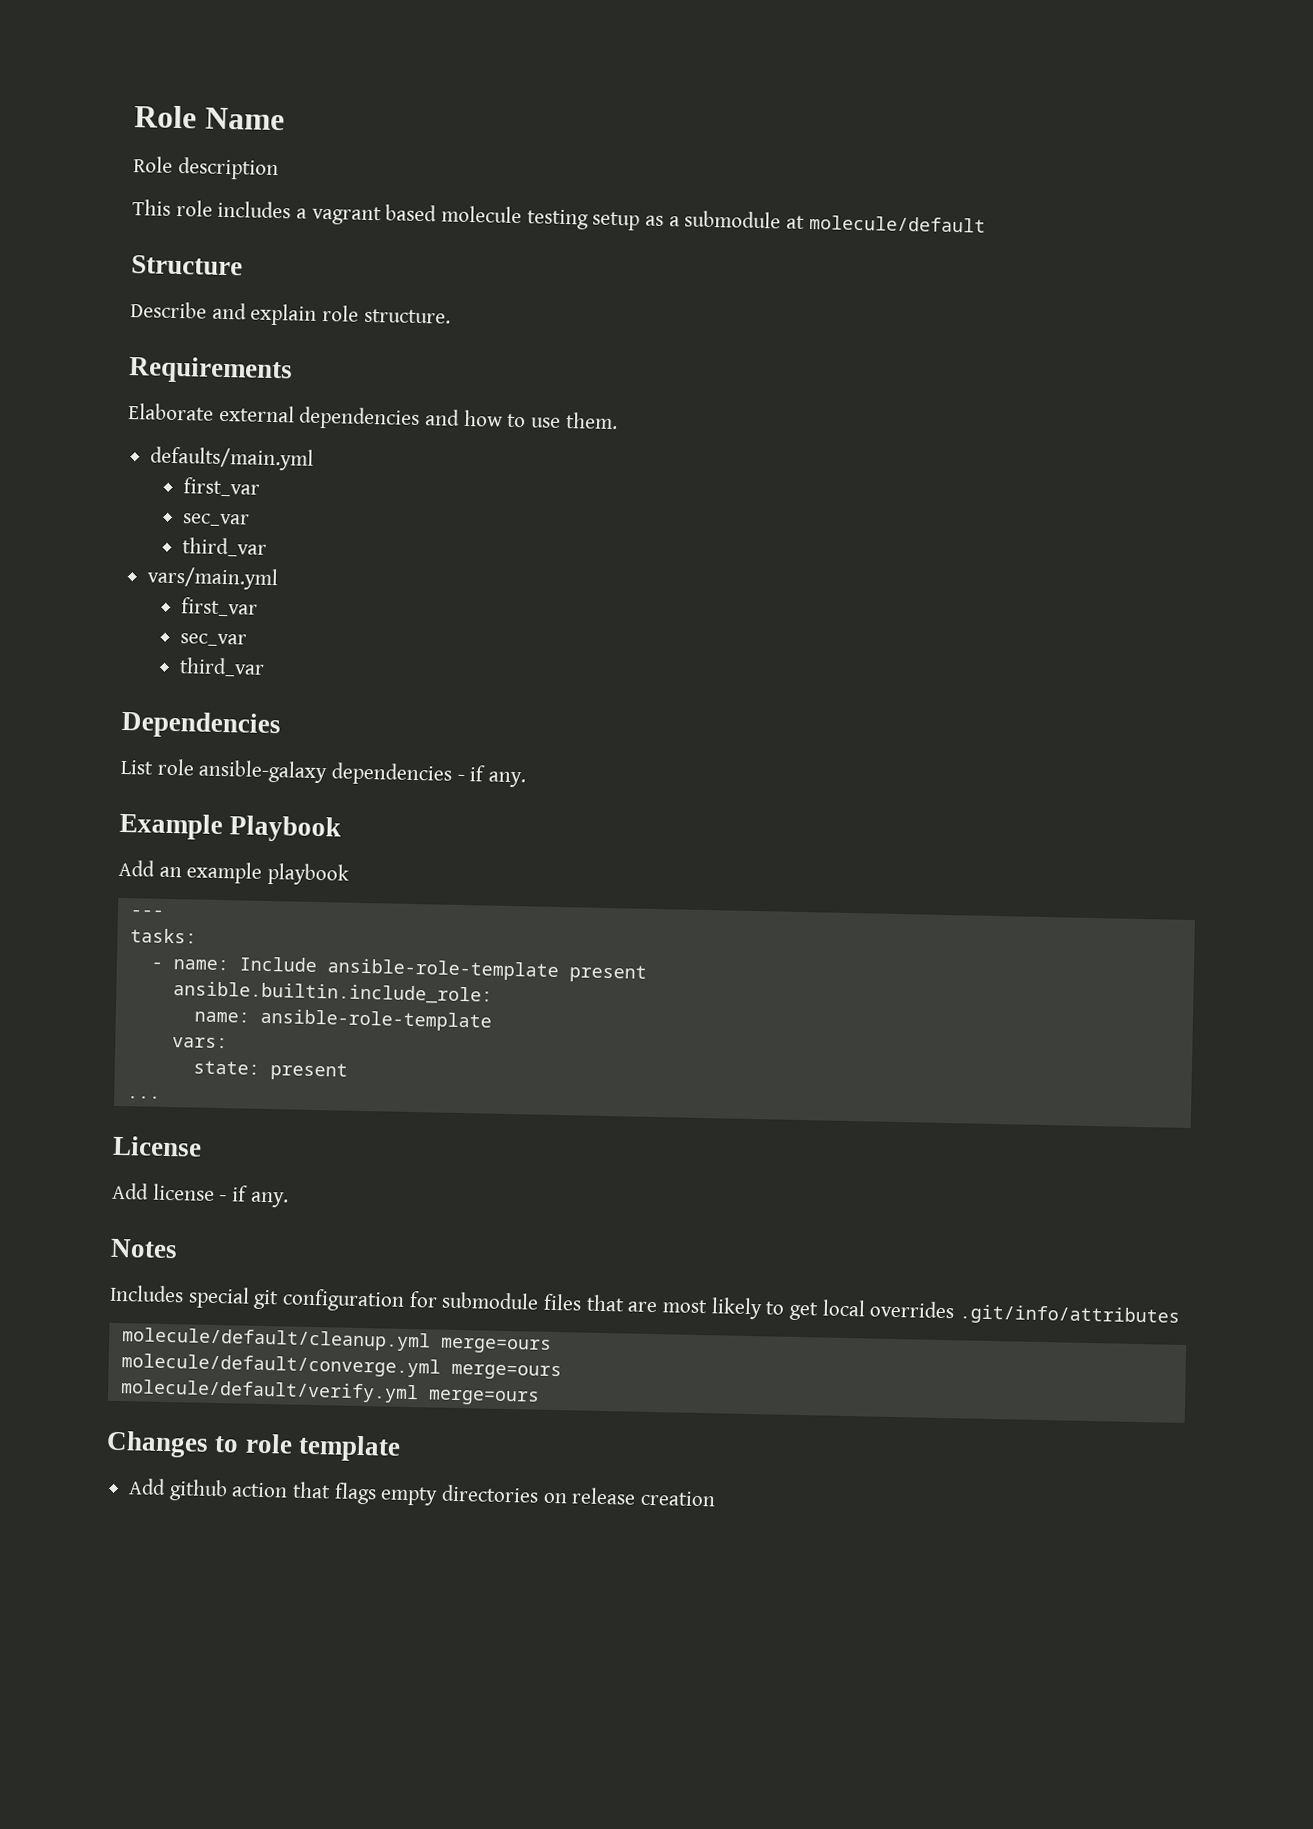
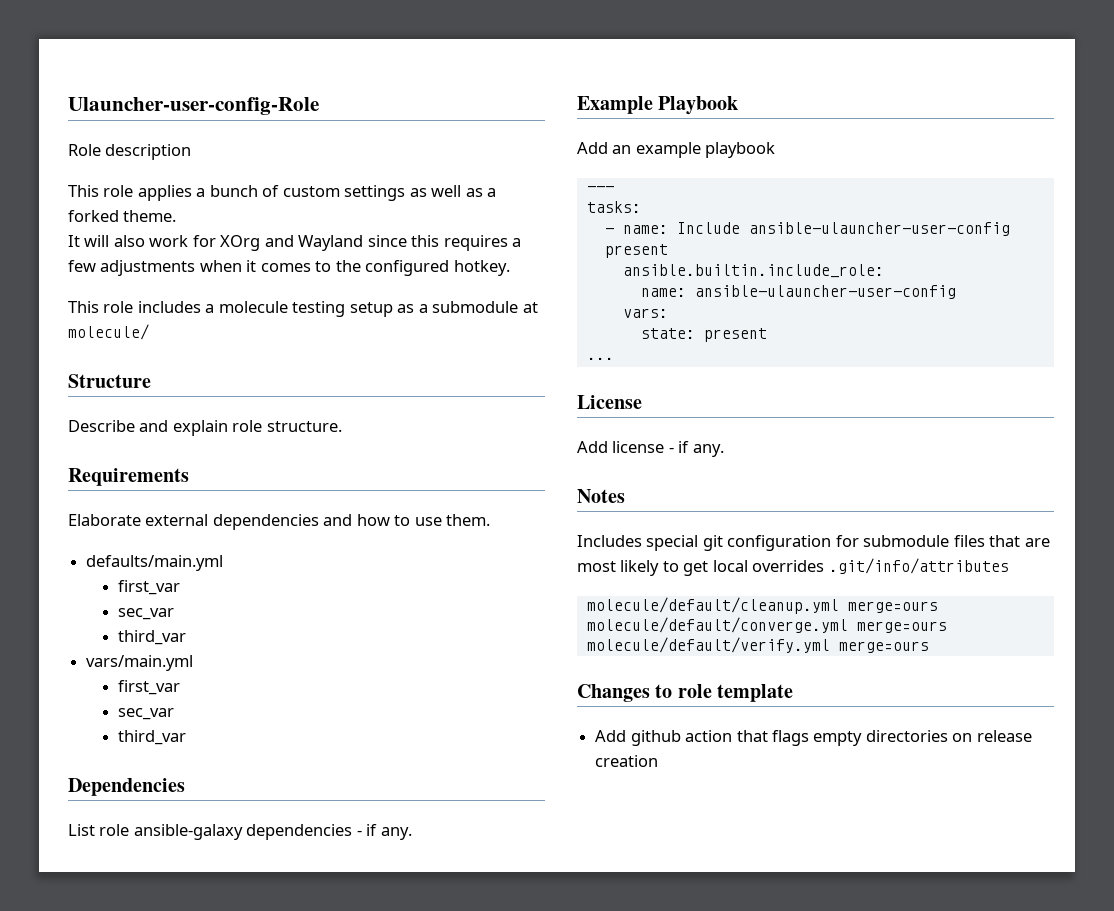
[134,105,285,131] Role Name -> [68,97,319,115] Ulauncher-user-config-Role
(279, 168) none -> [68,185,497,201] [68,210,177,222] [68,235,522,251] [68,260,510,276] // This role applies a bunch of custom settings as well as a forked theme. // It will also work for XOrg and Wayland since this requires a few adjustments when it comes to the configured hotkey.
[311,204,438,226] vagrant based -> (215, 308) none
[808,214,986,233] molecule/default -> [68,324,149,340] molecule/
[326,958,559,981] ansible-role-template -> [748,222,1010,236] ansible-ulauncher-user-config
[259,1008,492,1032] ansible-role-template -> [694,285,956,299] ansible-ulauncher-user-config

